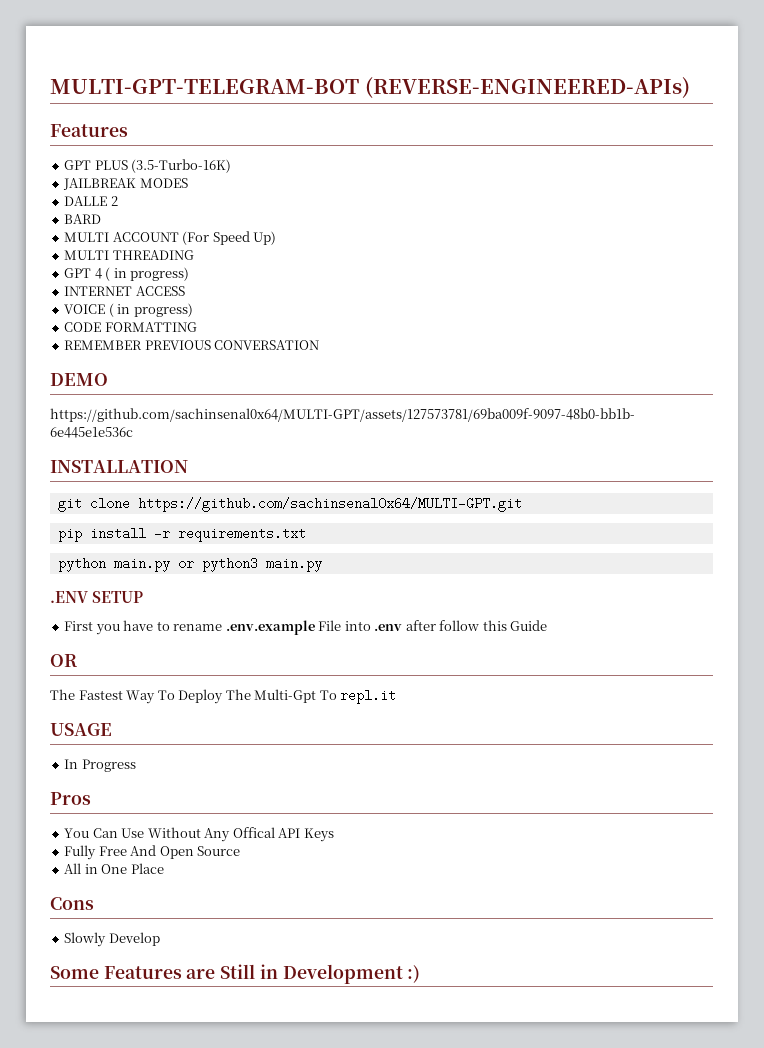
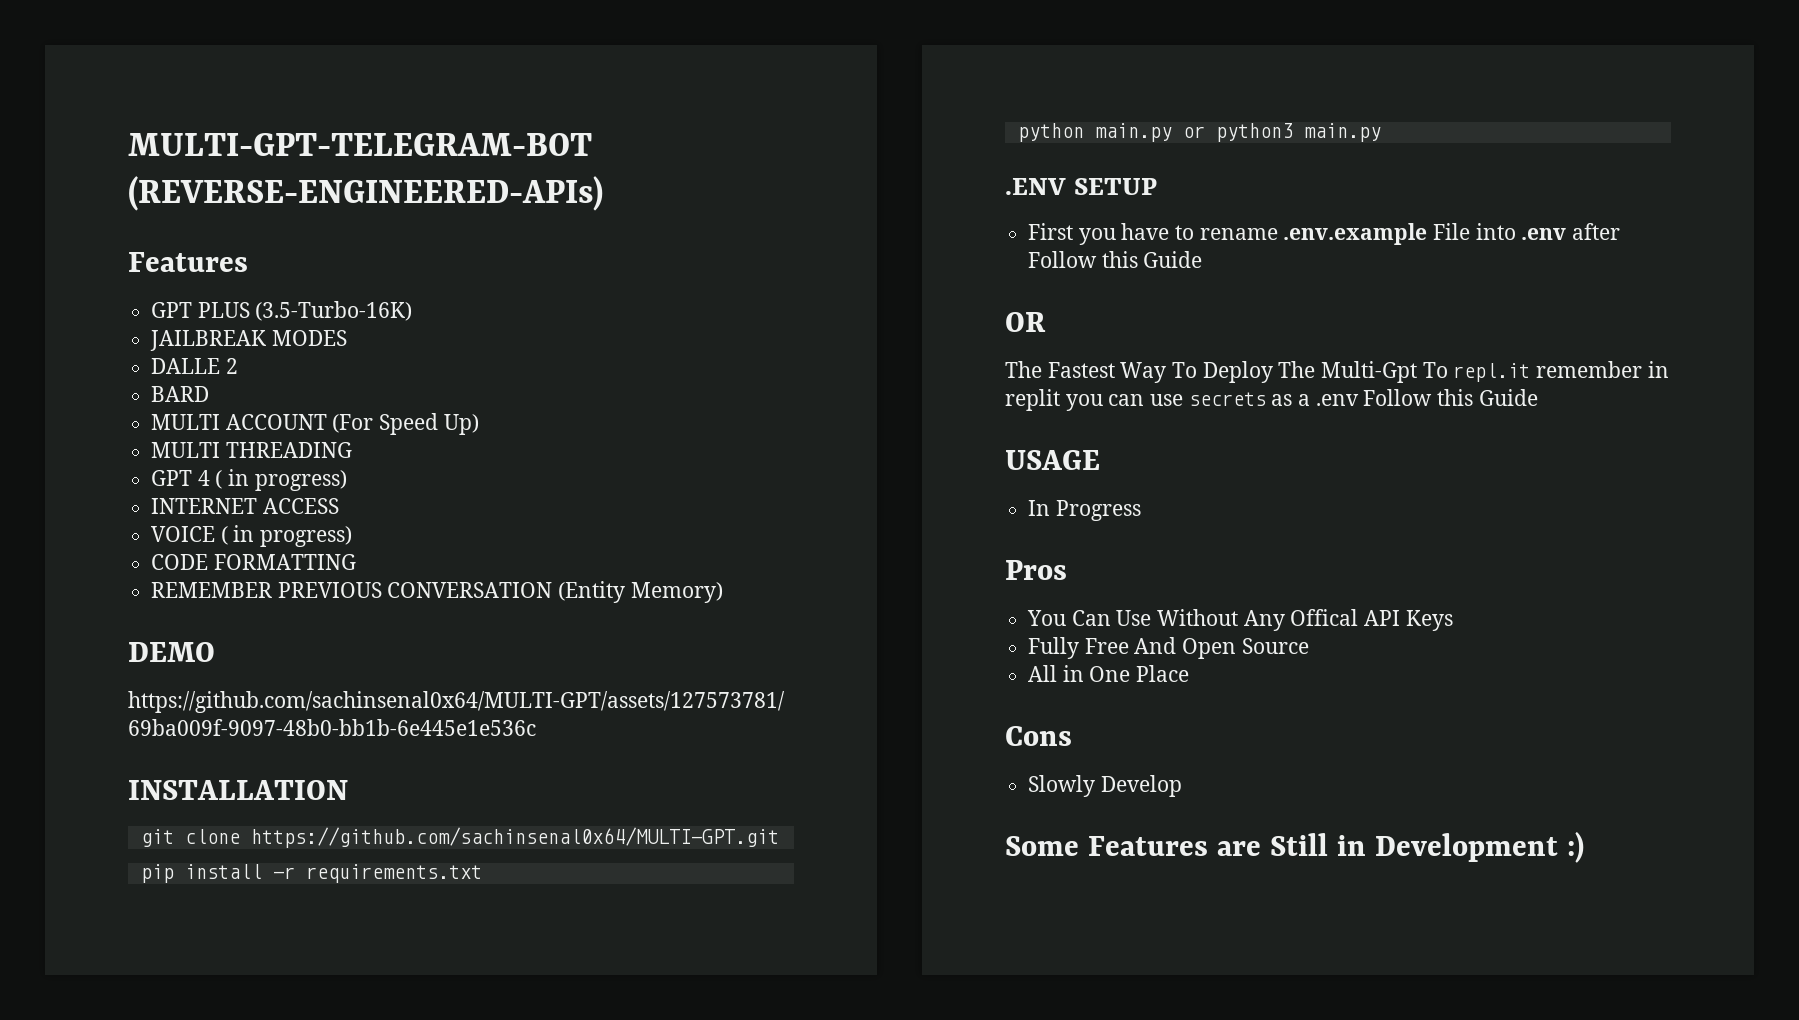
(320, 345) none -> [558,581,723,603] (Entity Memory)
[439,620,480,631] follow -> [1028,251,1098,268] Follow
(397, 696) none -> [1536,361,1669,378] [1005,389,1538,411] remember in replit you can use secrets as a .env Follow this Guide

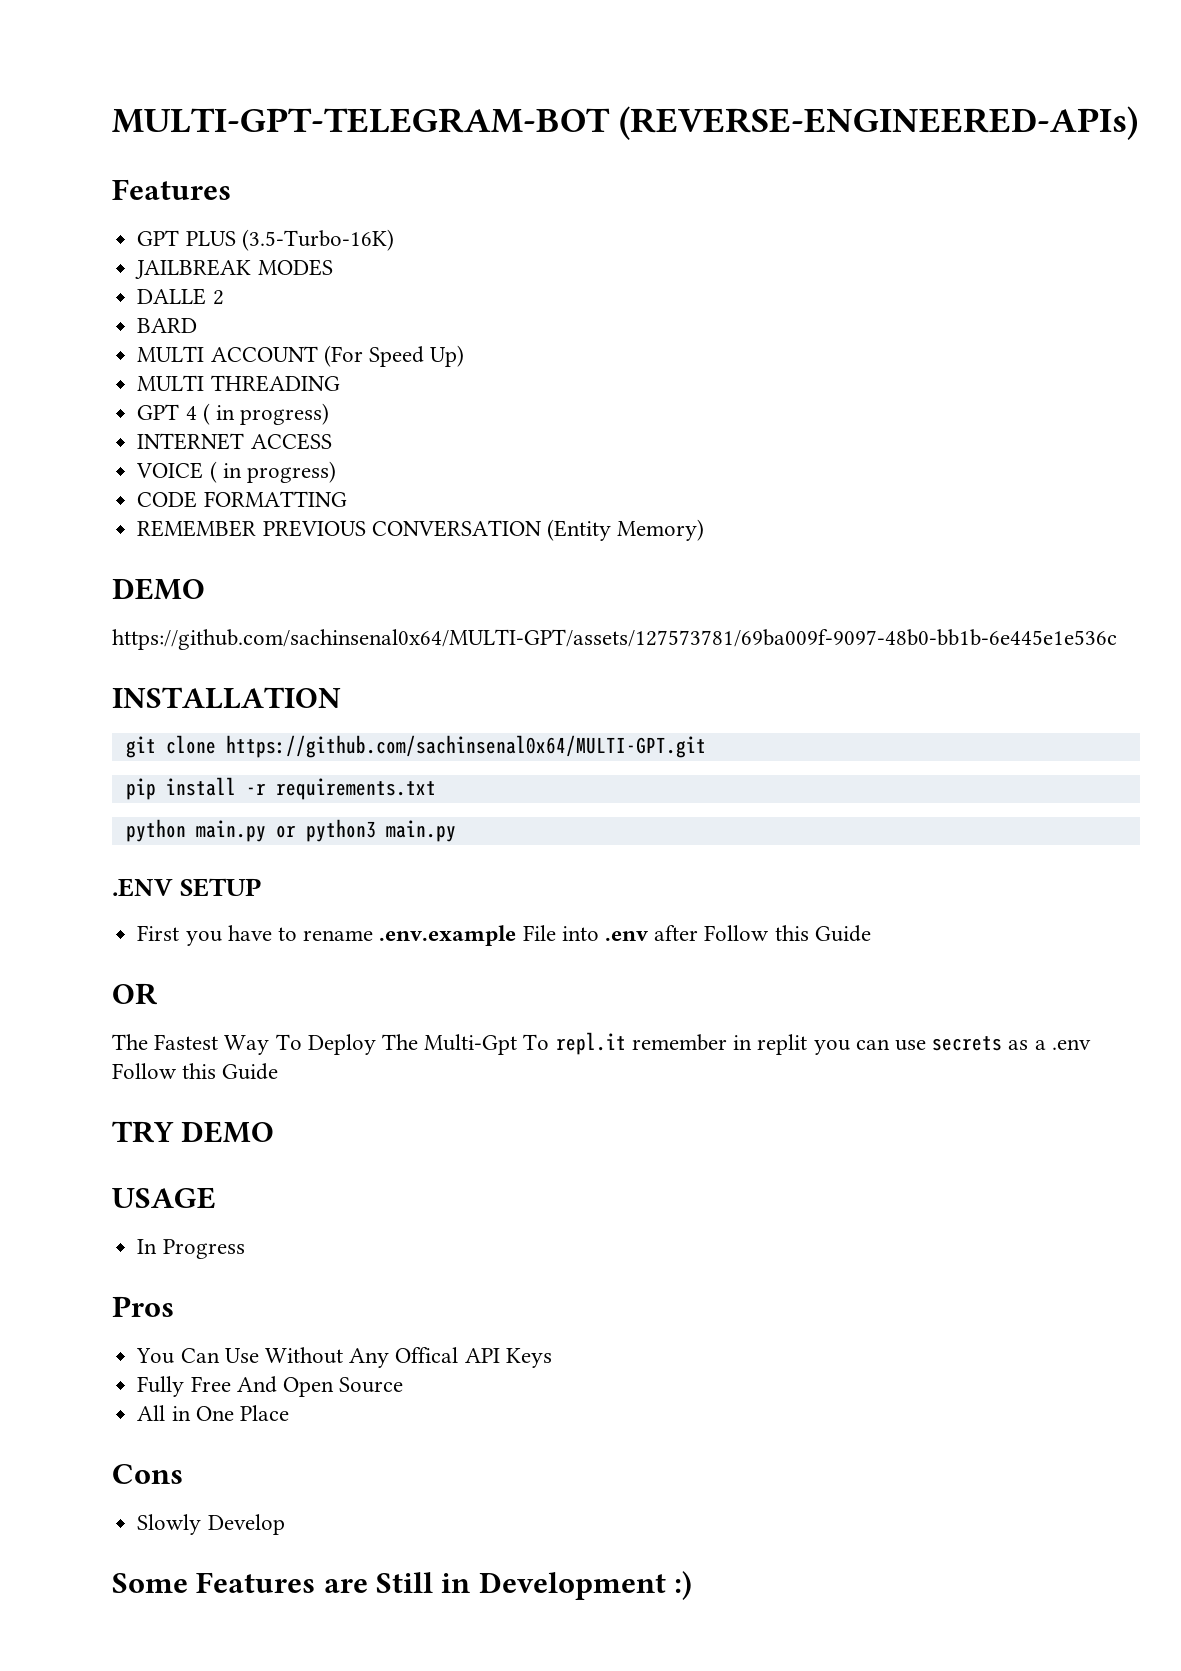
(1538, 397) none -> [112,1121,275,1143] // TRY DEMO

